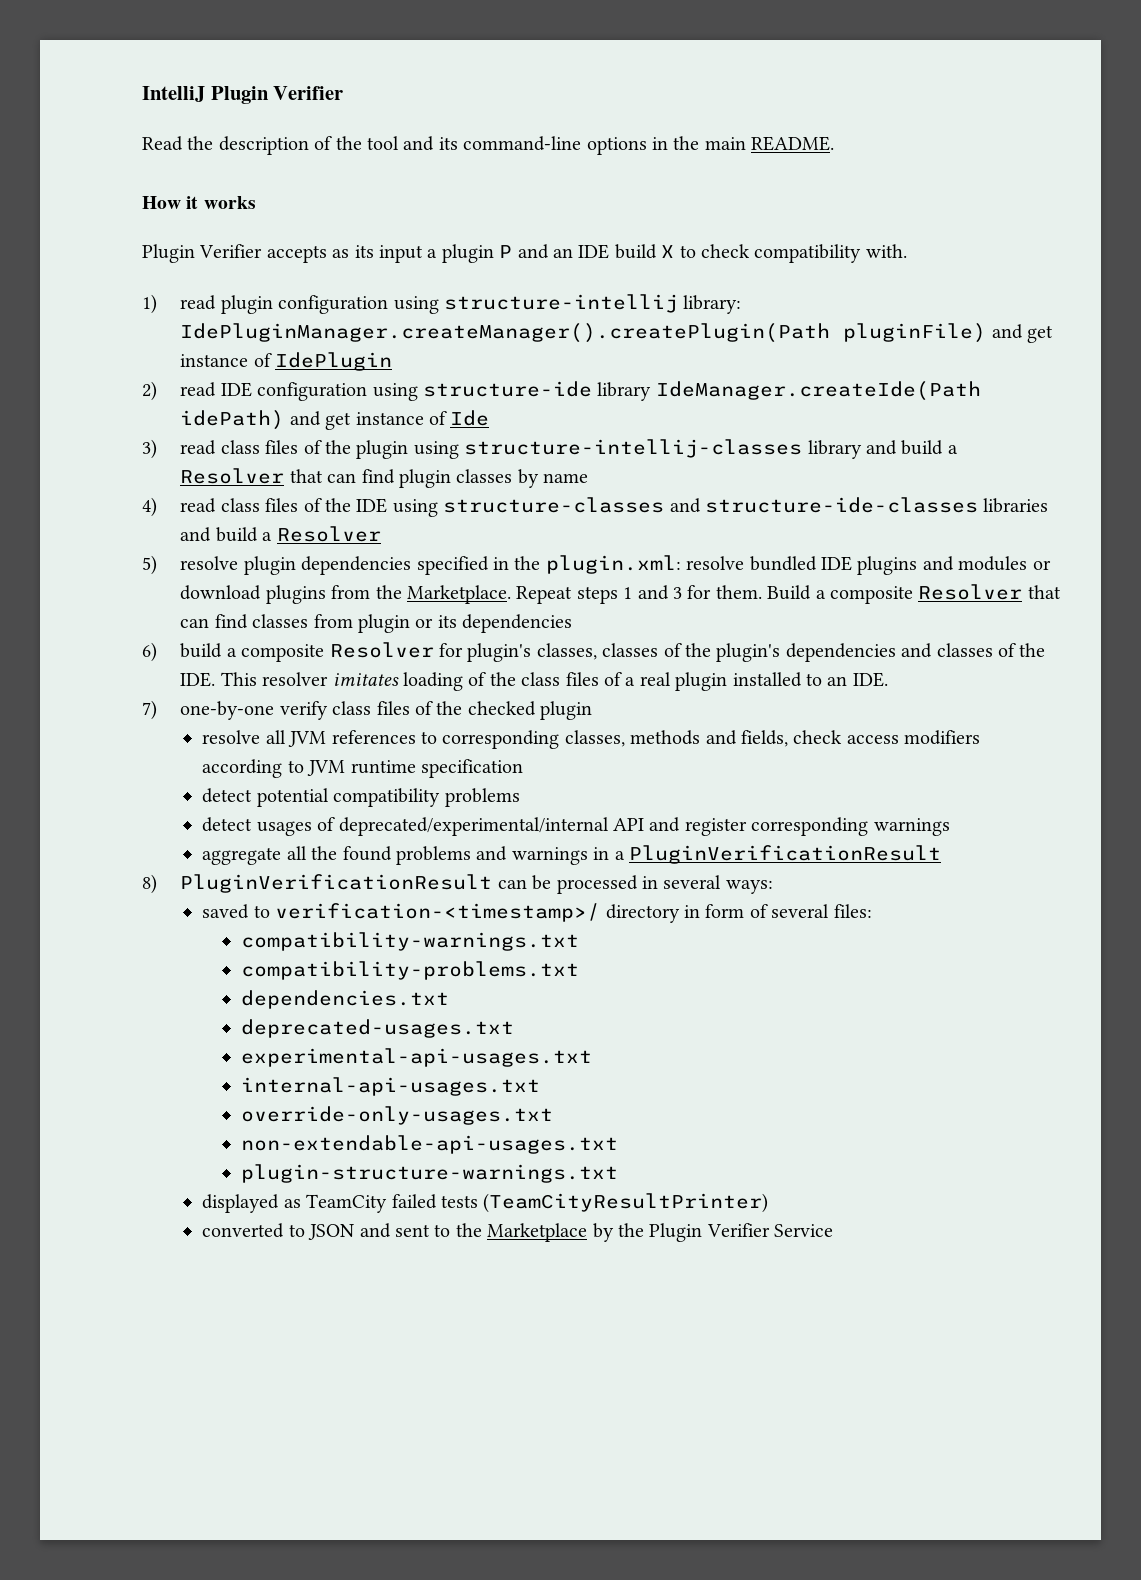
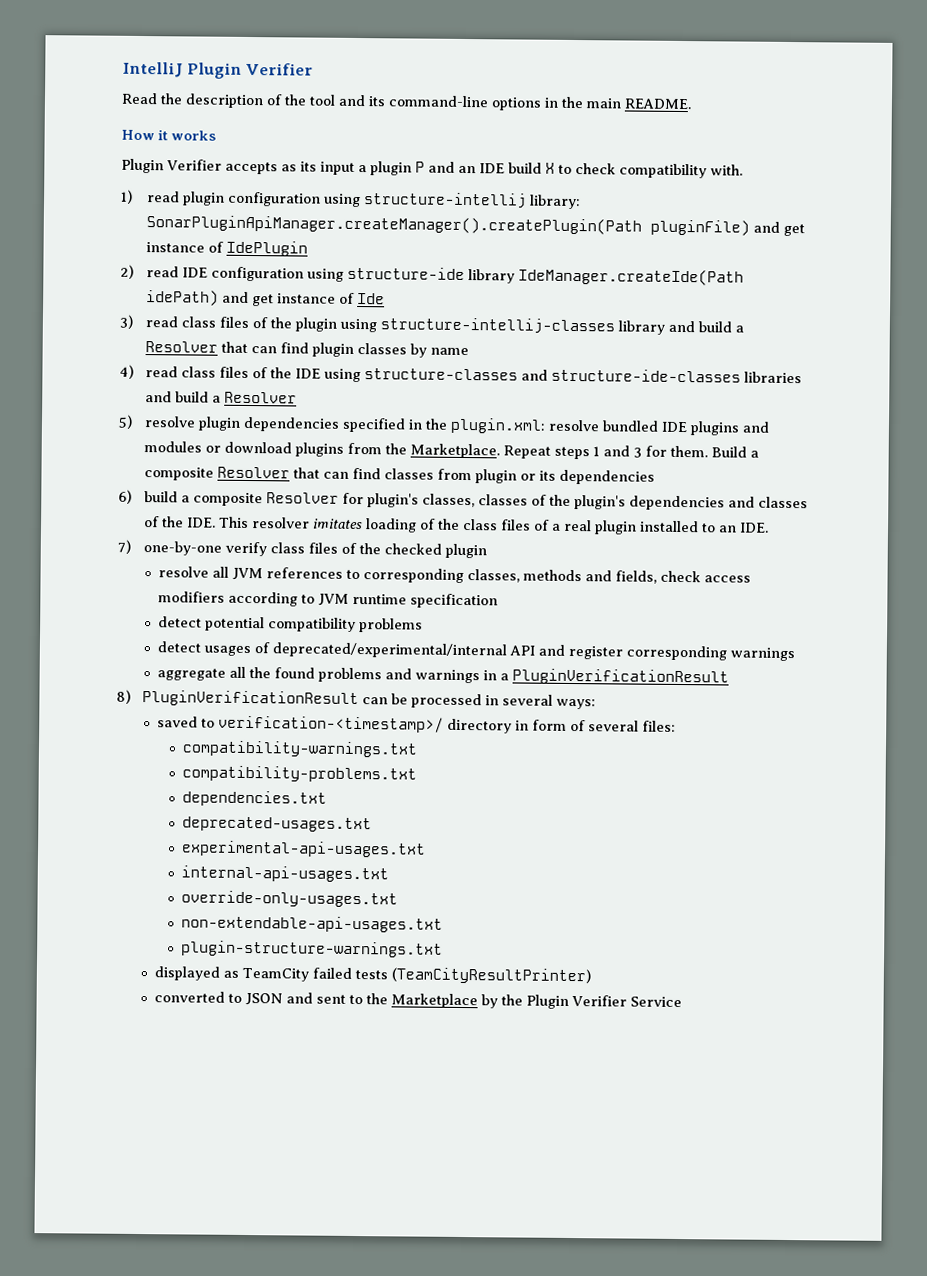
[180,323,831,343] IdePluginManager.createManager().createPlugin(Path -> [145,215,642,235] SonarPluginApiManager.createManager().createPlugin(Path

